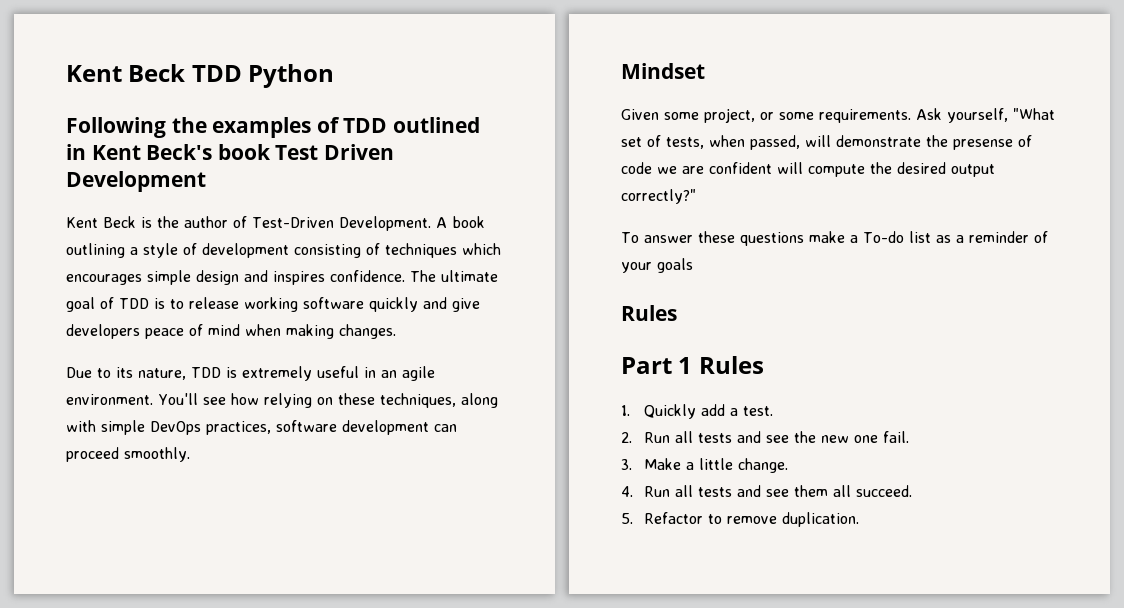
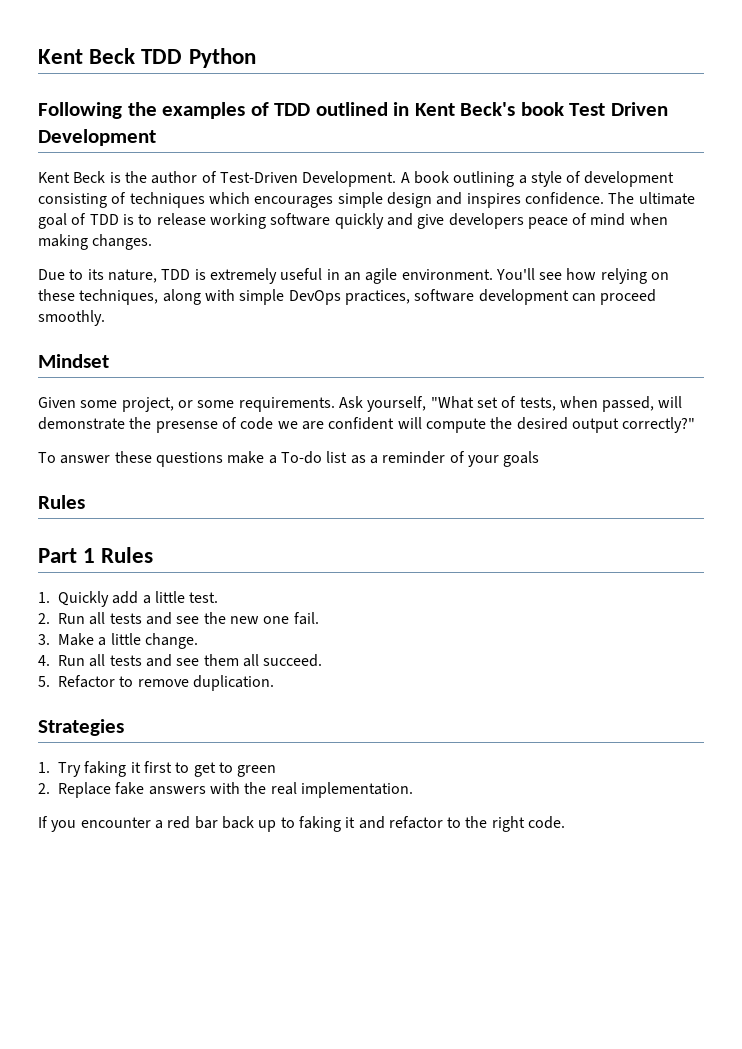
(738, 412) none -> [154,591,185,603] little
(859, 519) none -> [38,719,124,736] [38,761,277,777] [38,782,413,798] [38,816,566,832] // Strategies // 1. Try faking it first to get to green // 2. Replace fake answers with the real implementation. // If you encounter a red bar back up to faking it and refactor to the right code.

